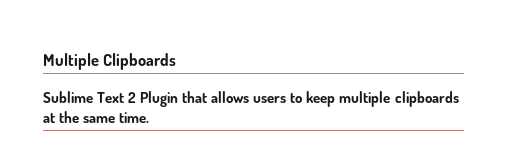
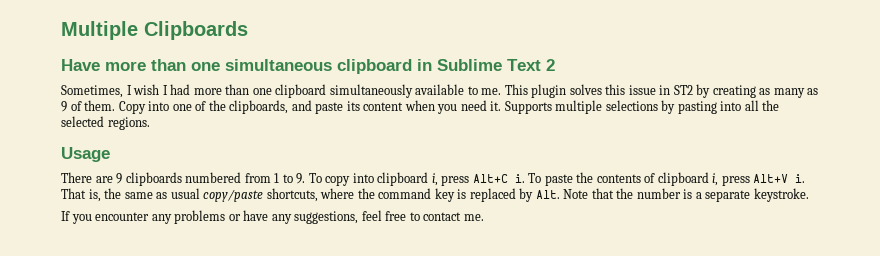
[43,91,459,107] [43,111,150,123] Sublime Text 2 Plugin that allows users to keep multiple clipboards at the same time. -> [61,59,555,74] [61,84,819,98] [61,100,780,114] [61,116,150,130] [61,147,110,162] [61,172,806,186] [61,188,809,202] [61,210,484,224] Have more than one simultaneous clipboard in Sublime Text 2 // Sometimes, I wish I had more than one clipboard simultaneously available to me. This plugin solves this issue in ST2 by creating as many as 9 of them. Copy into one of the clipboards, and paste its content when you need it. Supports multiple selections by pasting into all the selected regions. // Usage // There are 9 clipboards numbered from 1 to 9. To copy into clipboard i, press Alt+C i. To paste the contents of clipboard i, press Alt+V i. That is, the same as usual copy/paste shortcuts, where the command key is replaced by Alt. Note that the number is a separate keystroke. // If you encounter any problems or have any suggestions, feel free to contact me.

